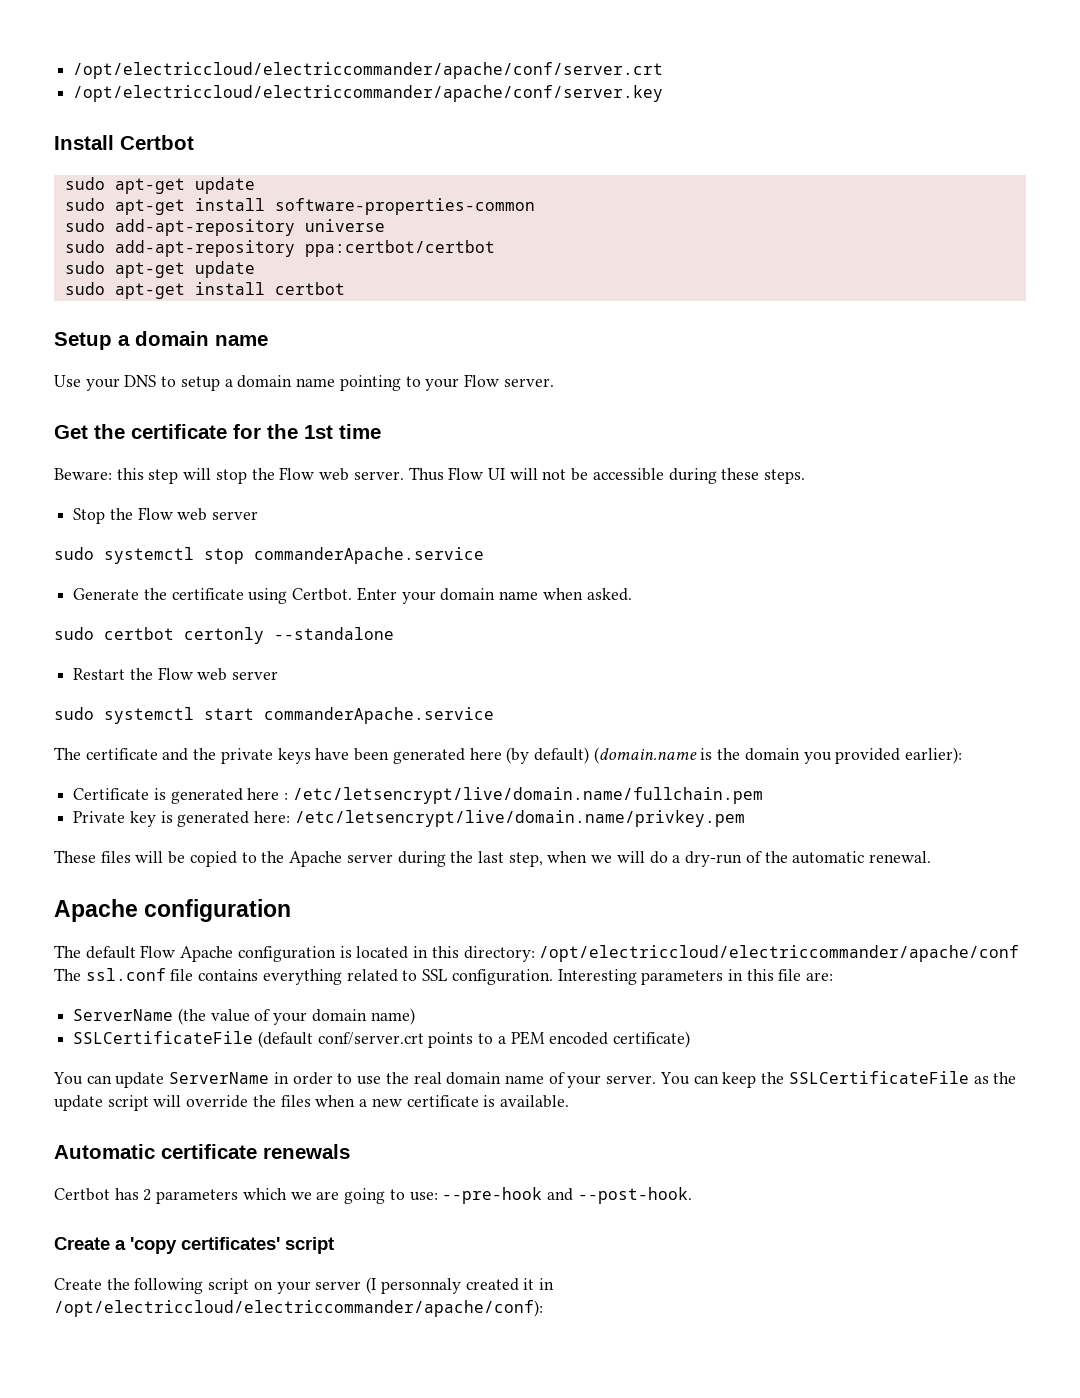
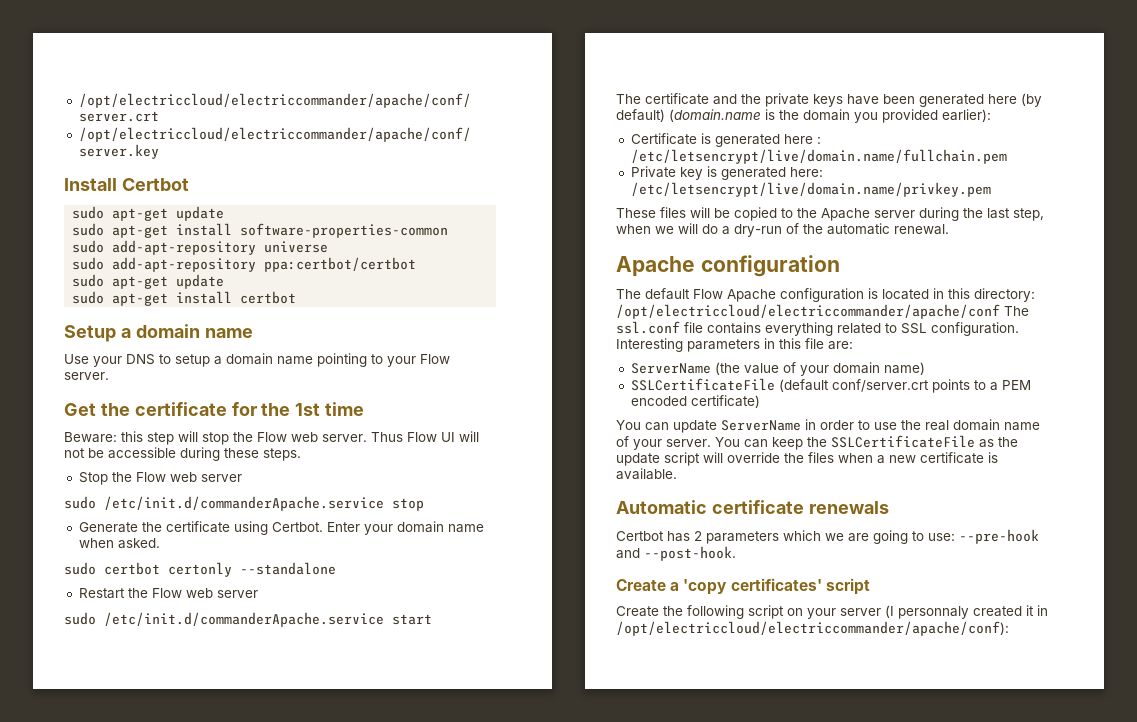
[104,547,484,564] systemctl stop commanderApache.service -> [104,496,424,511] /etc/init.d/commanderApache.service stop
[104,707,194,724] systemctl -> [104,612,384,627] /etc/init.d/commanderApache.service
[264,707,494,724] commanderApache.service -> (432, 619) none

